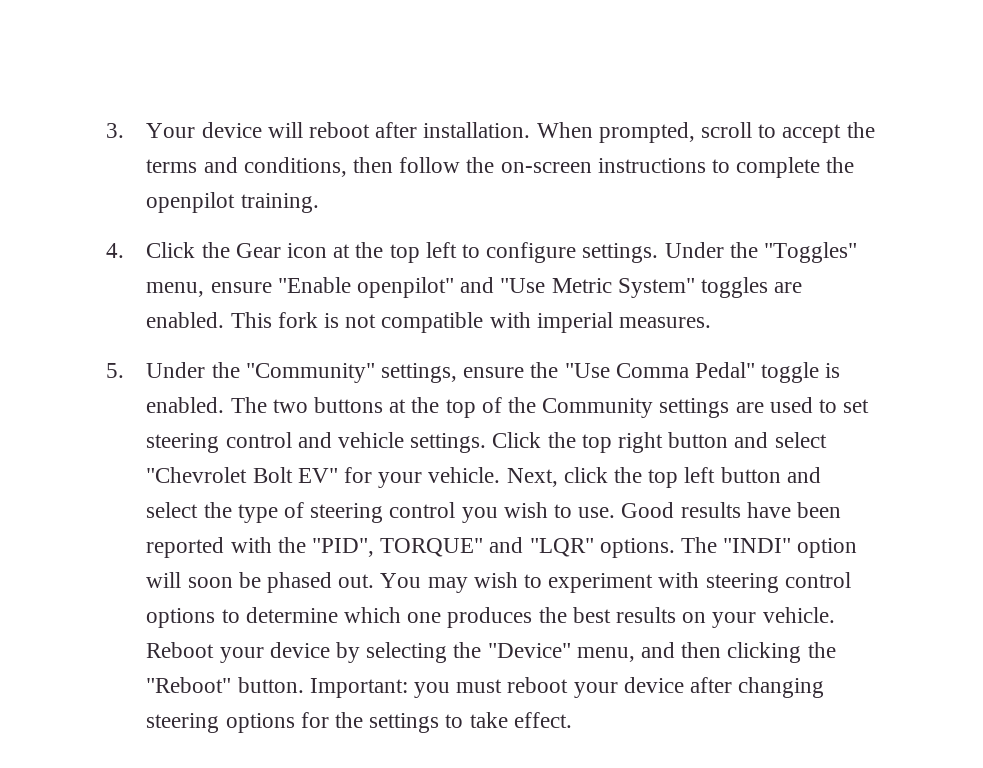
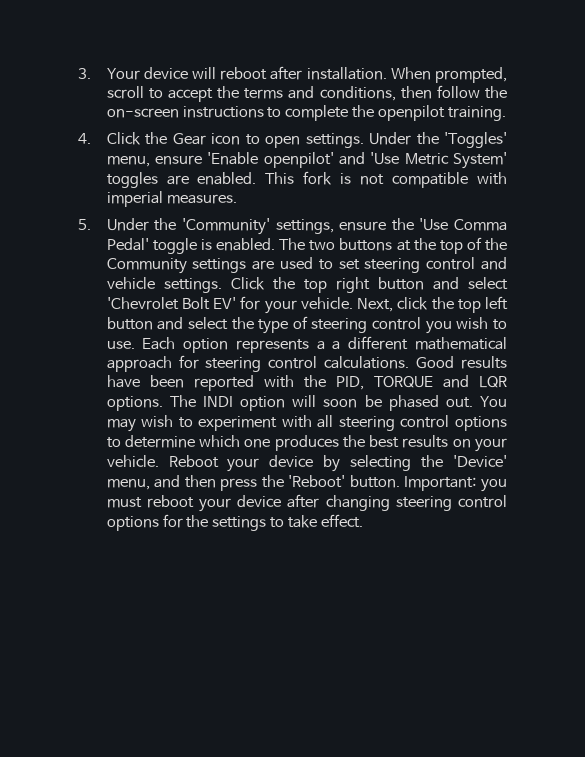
[333,242,577,263] at the top left to configure -> [245,134,301,148] to open
[764,242,858,263] "Toggles" -> [444,132,508,148] 'Toggles'
[277,277,695,298] "Enable openpilot" and "Use Metric System" -> [207,152,507,169] 'Enable openpilot' and 'Use Metric System'
[245,363,375,383] "Community" -> [181,218,270,235] 'Community'
[564,362,755,378] "Use Comma Pedal" -> [419,218,508,231] [106,238,149,251] 'Use Comma Pedal'
[146,467,338,483] "Chevrolet Bolt EV" -> [106,297,237,310] 'Chevrolet Bolt EV'
(616, 512) none -> [142,336,507,353] [106,355,410,372] Each option represents a a different mathematical approach for steering control calculations.
[311,537,594,557] "PID", TORQUE" and "LQR" -> [335,375,507,390] PID, TORQUE and LQR
[723,538,792,553] "INDI" -> [202,396,233,407] INDI
(700, 580) none -> [317,415,334,428] all
[487,643,571,658] "Device" -> [453,455,508,467] 'Device'
[727,642,836,663] [146,677,232,693] clicking the "Reboot" -> [220,475,346,491] press the 'Reboot'
(220, 723) none -> [458,495,508,508] control

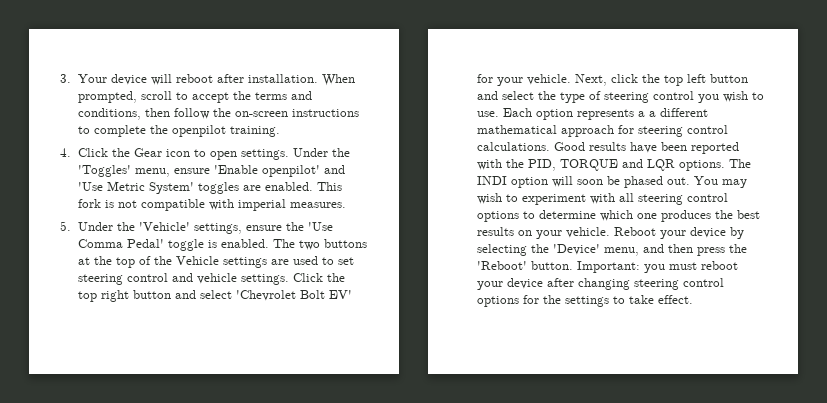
[181,218,270,235] 'Community' -> [139,222,191,231] 'Vehicle'
[106,258,187,274] Community -> [176,256,220,265] Vehicle

